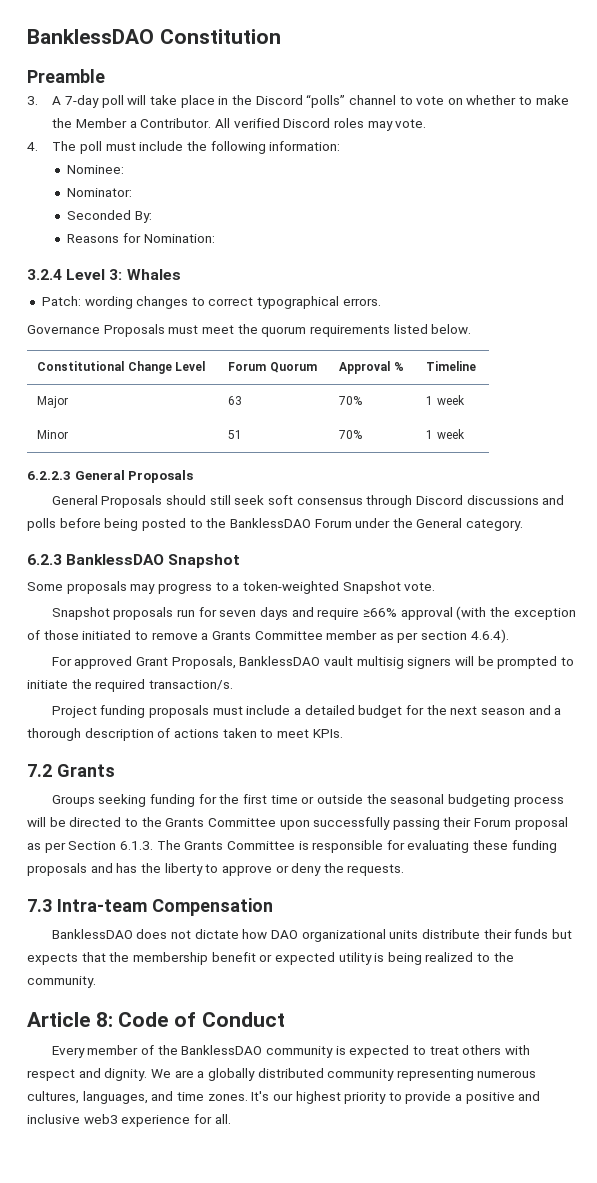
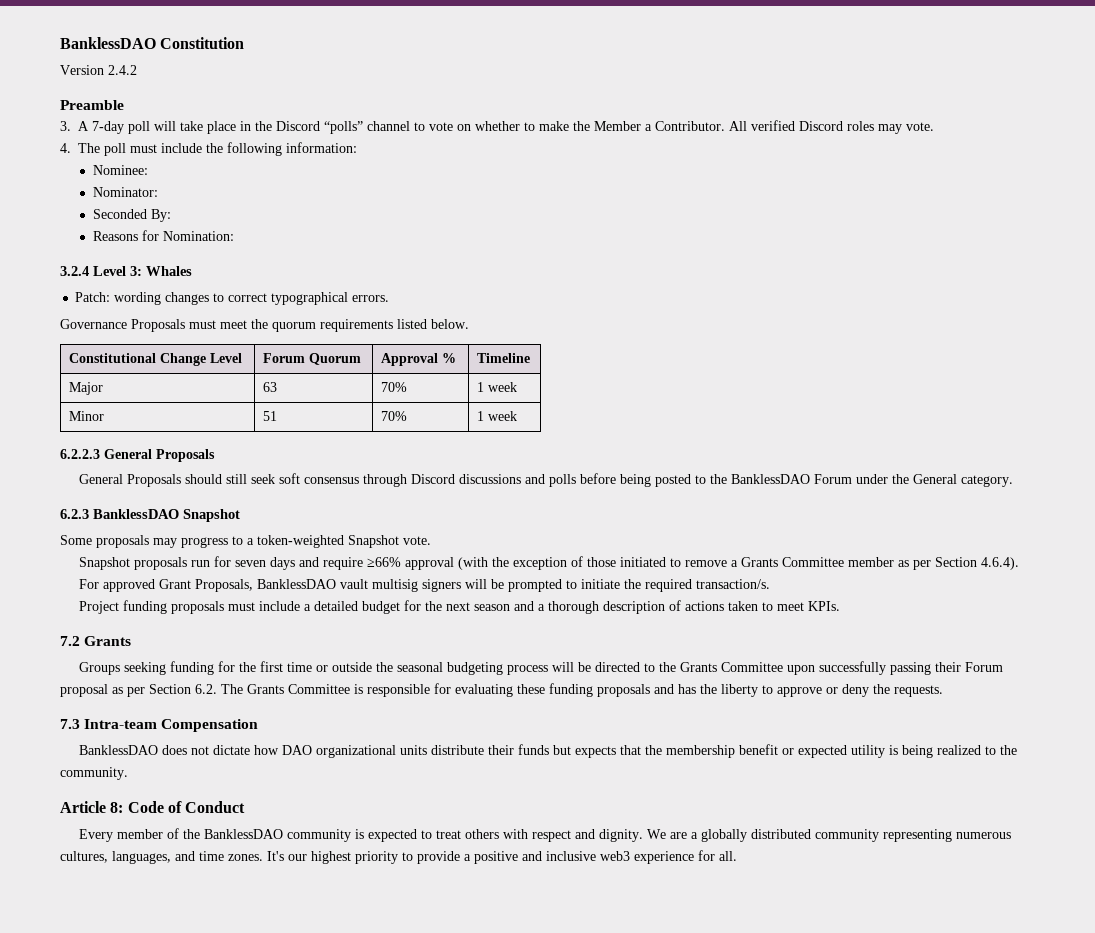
(281, 36) none -> [60,65,137,75] // Version 2.4.2
[421,631,468,640] section -> [935,557,978,567] Section
[119,841,153,850] 6.1.3. -> [195,684,217,694] 6.2.

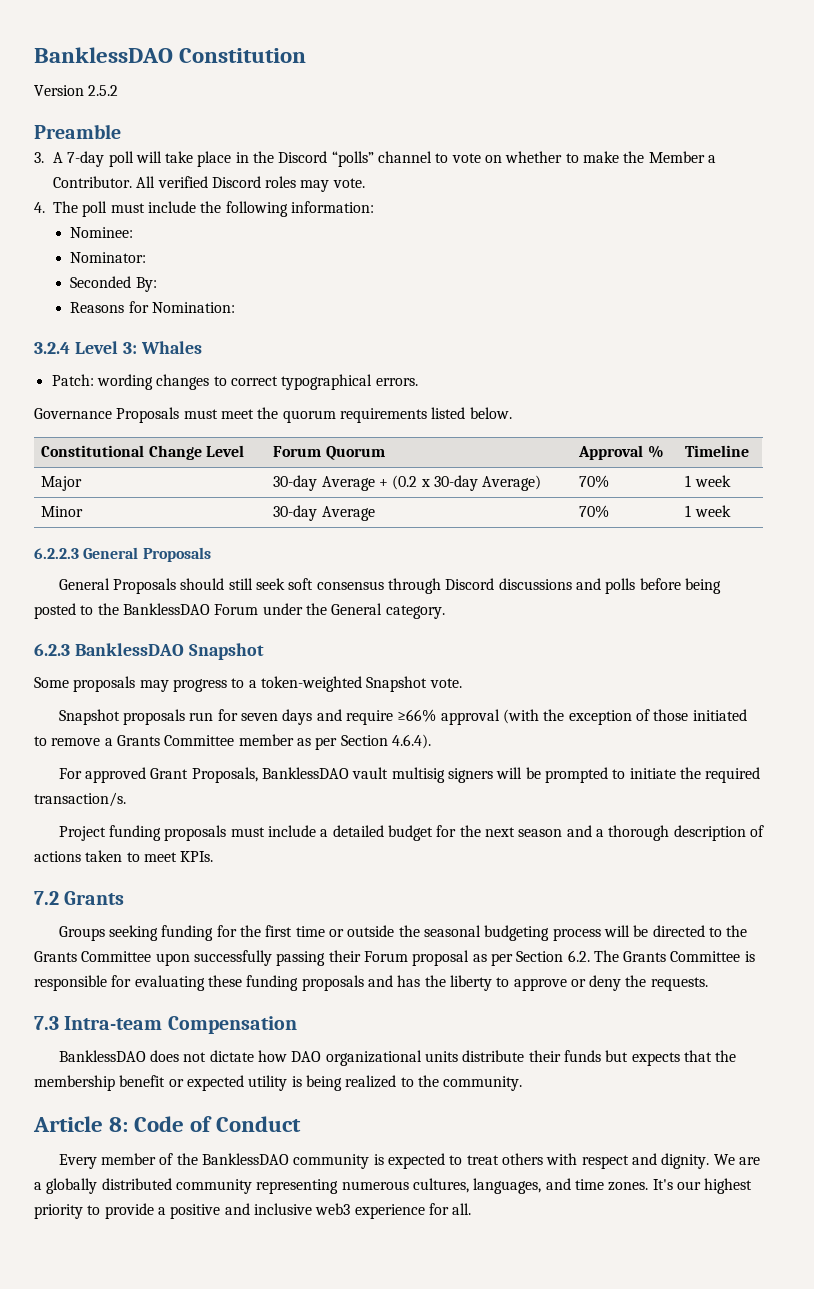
[108,65,137,75] 2.4.2 -> [88,85,119,96] 2.5.2
[263,382,278,392] 63 -> [273,475,542,491] 30-day Average + (0.2 x 30-day Average)
[263,411,278,421] 51 -> [273,505,375,521] 30-day Average

